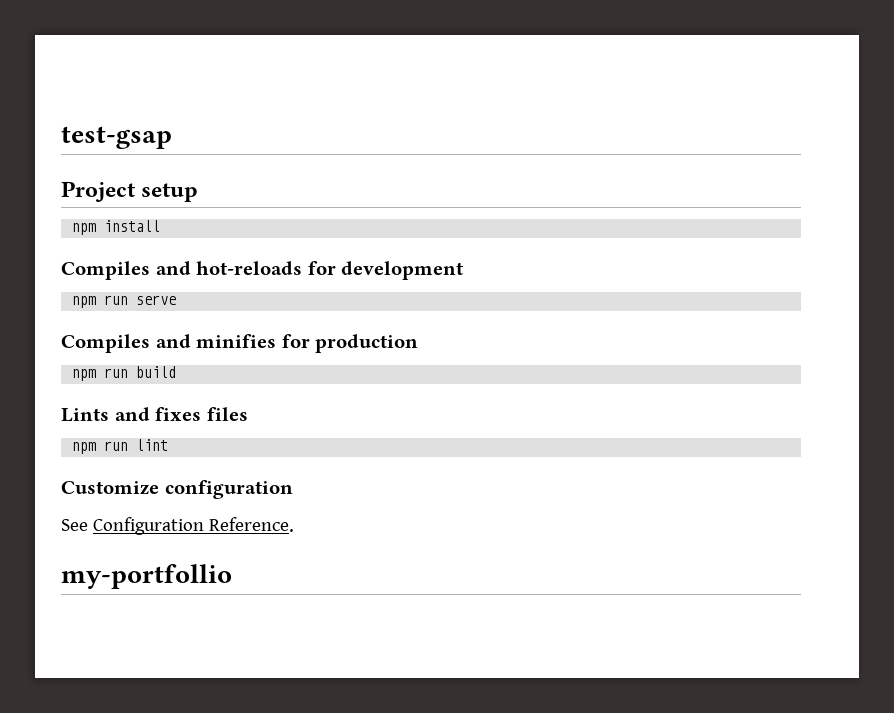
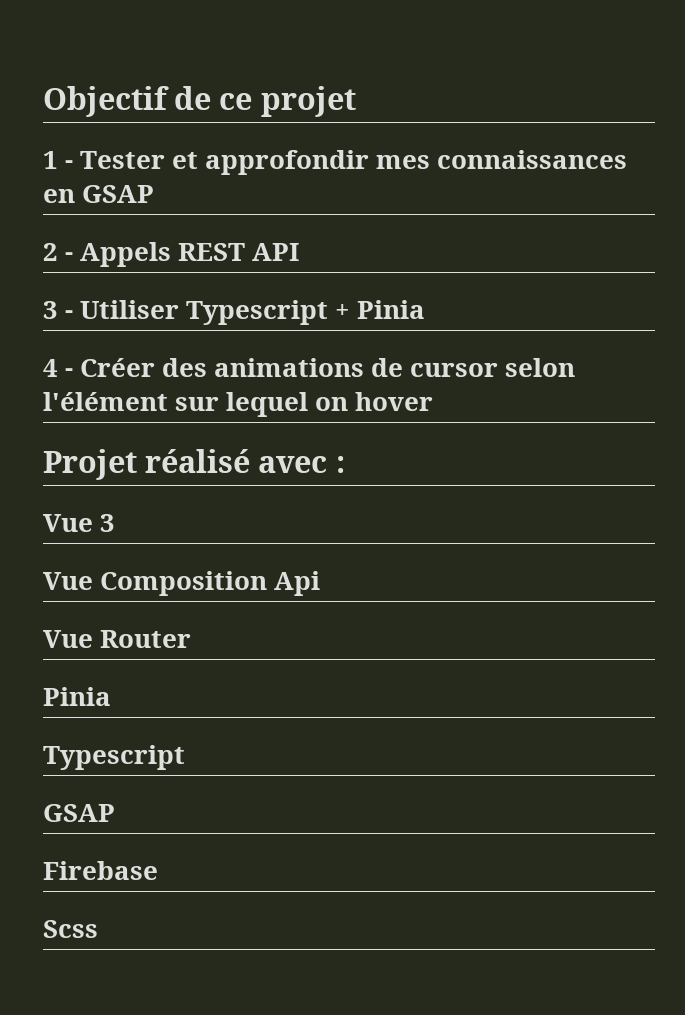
[61,126,172,149] [61,181,199,202] [72,220,161,235] [61,261,464,280] [72,295,177,308] [61,334,419,353] [72,366,177,381] [61,407,248,422] [72,439,169,454] [61,480,293,499] [61,517,294,535] [61,564,232,589] test-gsap // Project setup // npm install // Compiles and hot-reloads for development // npm run serve // Compiles and minifies for production // npm run build // Lints and fixes files // npm run lint // Customize configuration // See Configuration Reference. // my-portfollio -> [43,86,356,117] [43,150,628,175] [43,185,155,203] [43,242,300,267] [43,300,426,325] [43,358,576,377] [43,392,434,417] [43,449,345,480] [43,514,116,532] [43,571,321,596] [43,630,192,648] [43,687,111,706] [43,745,185,770] [43,804,115,822] [43,861,158,880] [43,920,98,938] Objectif de ce projet // 1 - Tester et approfondir mes connaissances en GSAP // 2 - Appels REST API // 3 - Utiliser Typescript + Pinia // 4 - Créer des animations de cursor selon l'élément sur lequel on hover // Projet réalisé avec : // Vue 3 // Vue Composition Api // Vue Router // Pinia // Typescript // GSAP // Firebase // Scss

